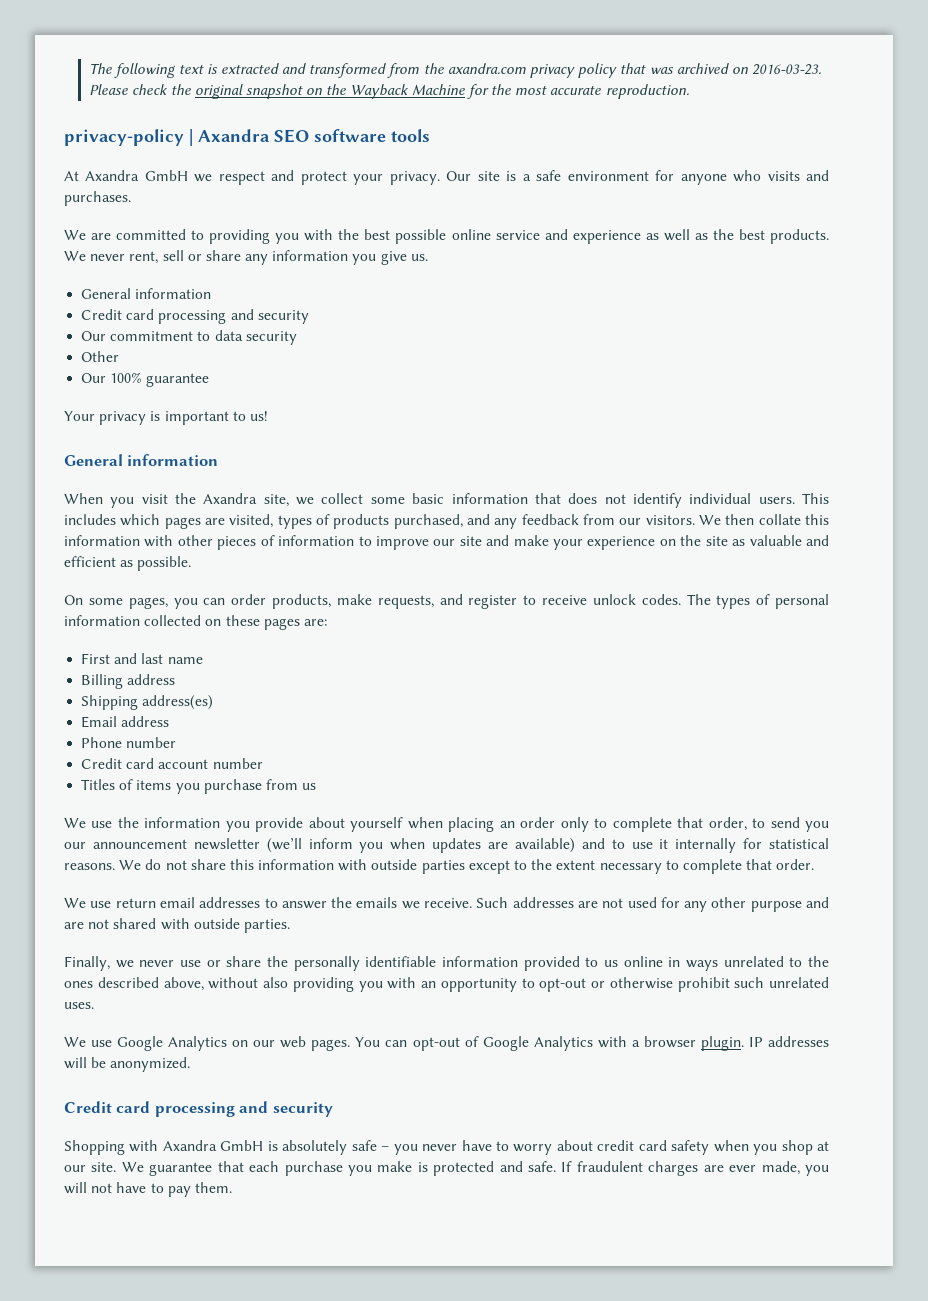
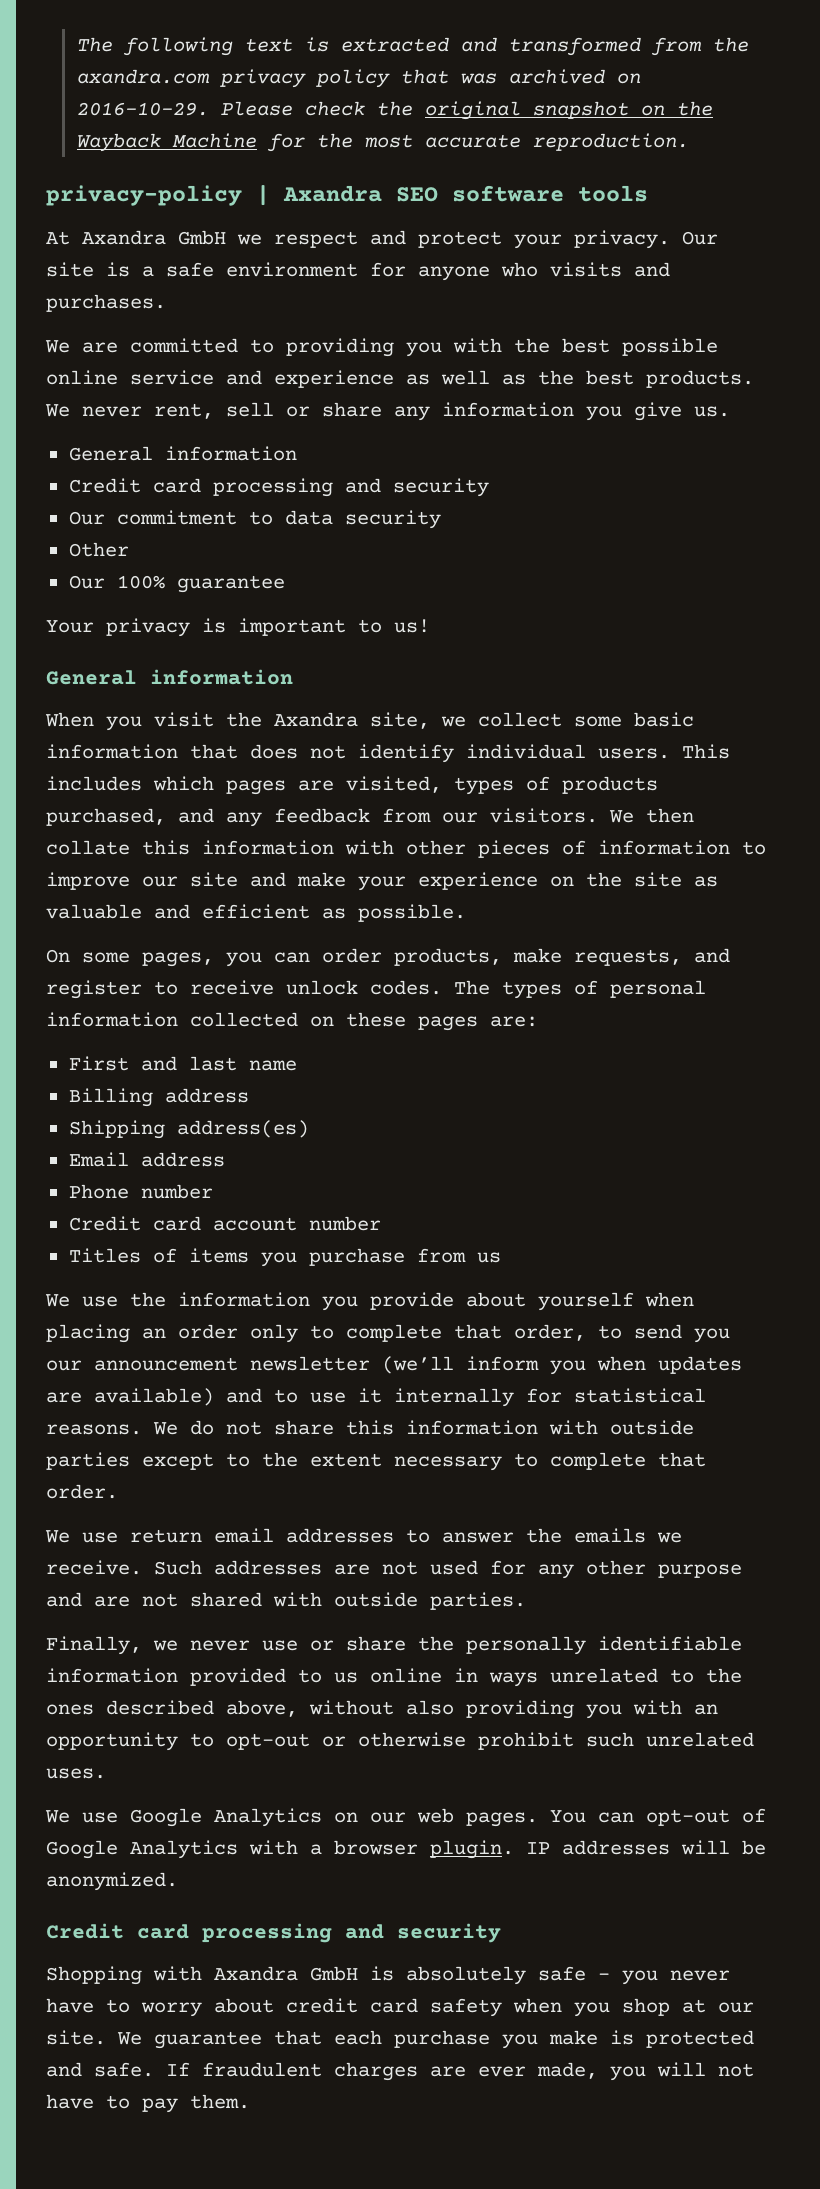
[752,64,822,75] 2016-03-23. -> [76,102,209,116] 2016-10-29.

